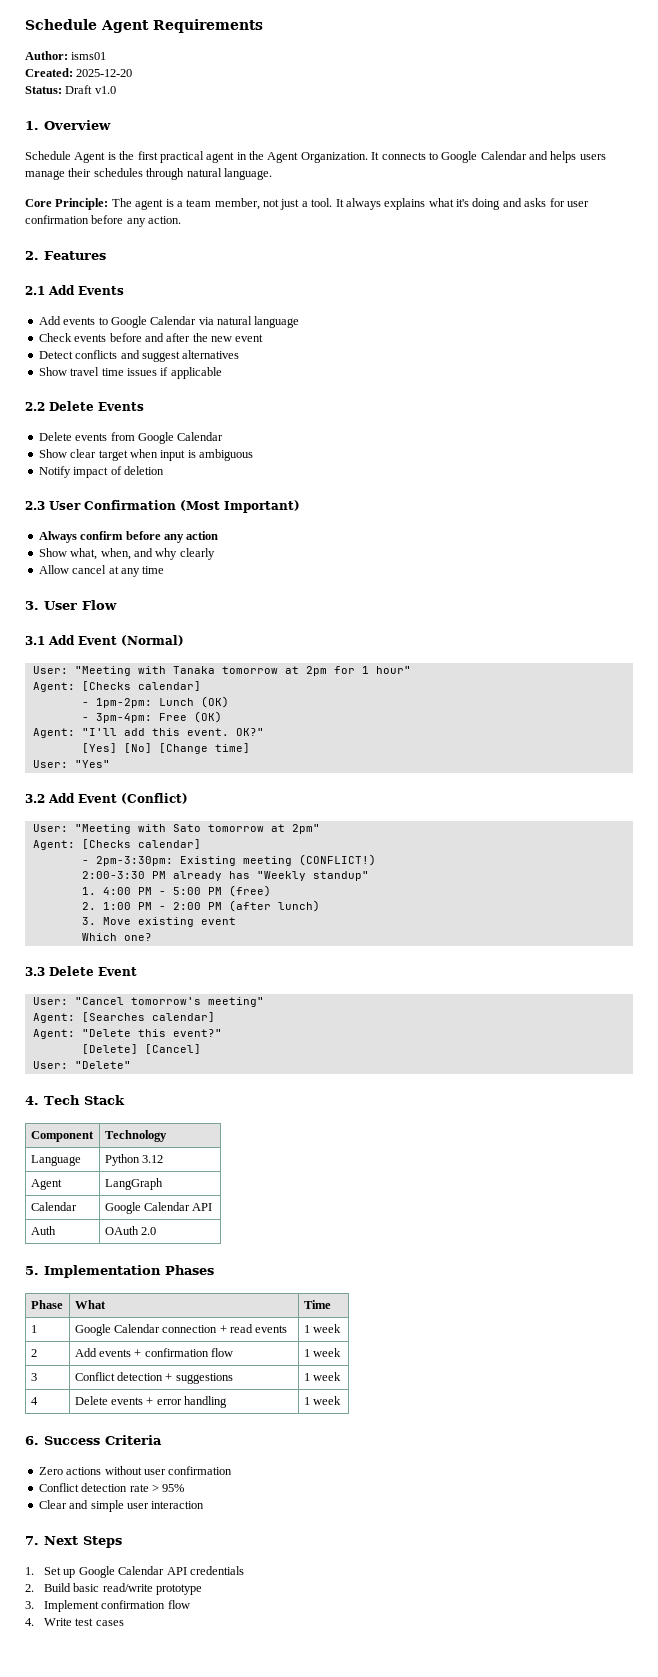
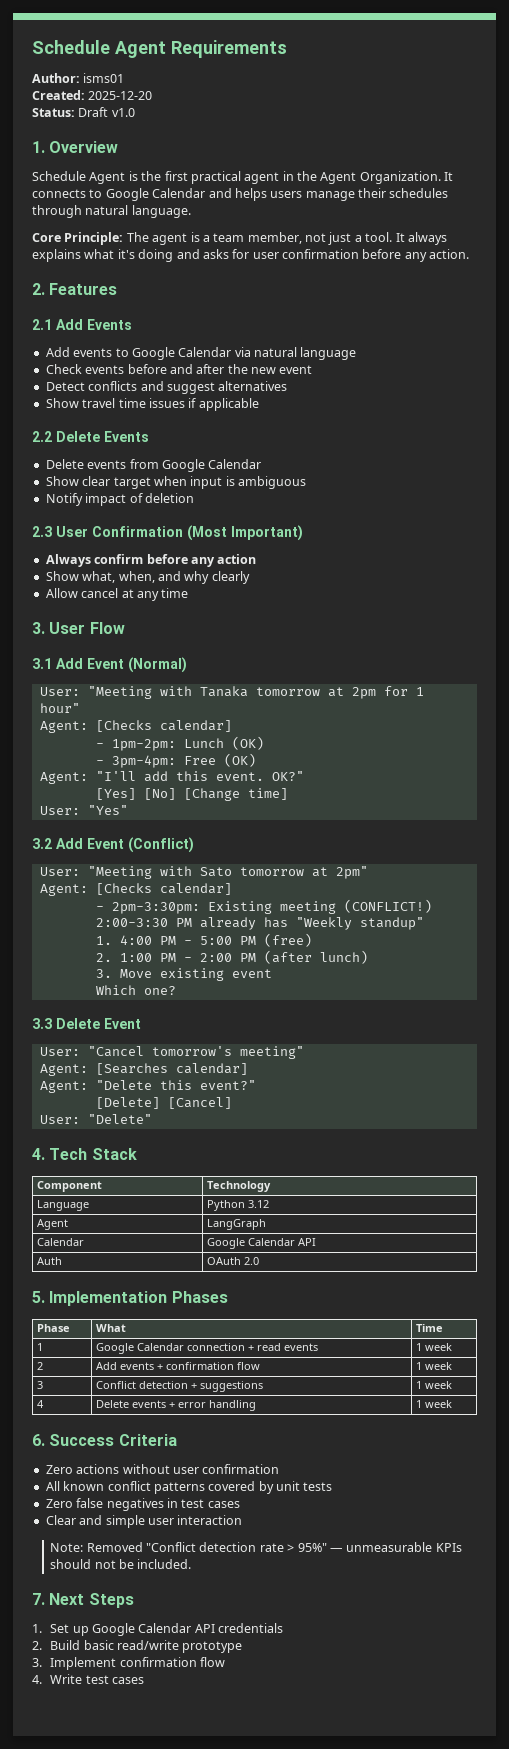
[38,1483,185,1492] Conflict detection rate > 95% -> [45,1481,333,1494] [45,1498,240,1511] All known conflict patterns covered by unit tests // Zero false negatives in test cases
(205, 1505) none -> [50,1542,462,1552] [50,1559,192,1569] // Note: Removed "Conflict detection rate > 95%" — unmeasurable KPIs should not be included.

